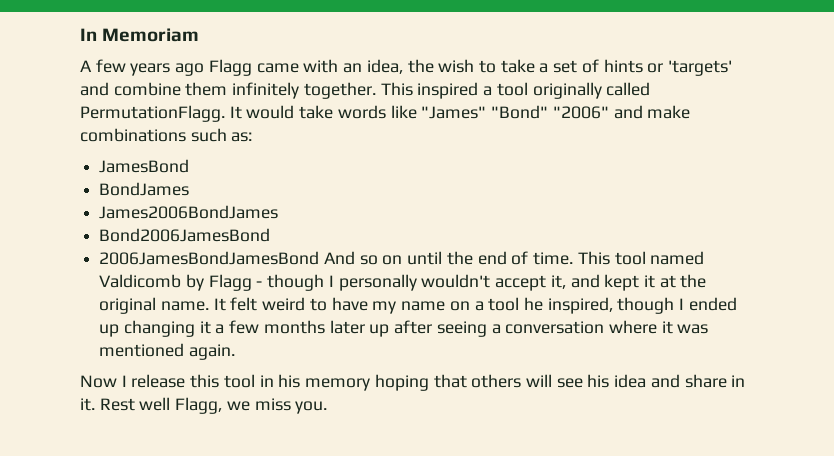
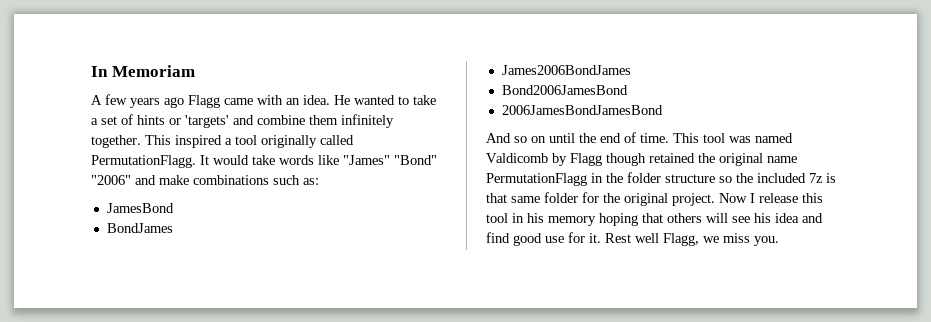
[366,59,475,74] idea, the wish -> [303,95,395,105] idea. He wanted
(320, 258) none -> (663, 110) //
(646, 258) none -> [729,136,751,143] was
[256,274,707,291] [99,297,737,314] [99,320,709,337] [99,343,235,360] - though I personally wouldn't accept it, and kept it at the original name. It felt weird to have my name on a tool he inspired, though I ended up changing it a few months later up after seeing a conversation where it was mentioned again. // -> [606,153,797,166] [486,172,836,186] [486,192,715,206] though retained the original name PermutationFlagg in the folder structure so the included 7z is that same folder for the original project.
[684,374,746,388] share in -> [486,232,585,246] find good use for

